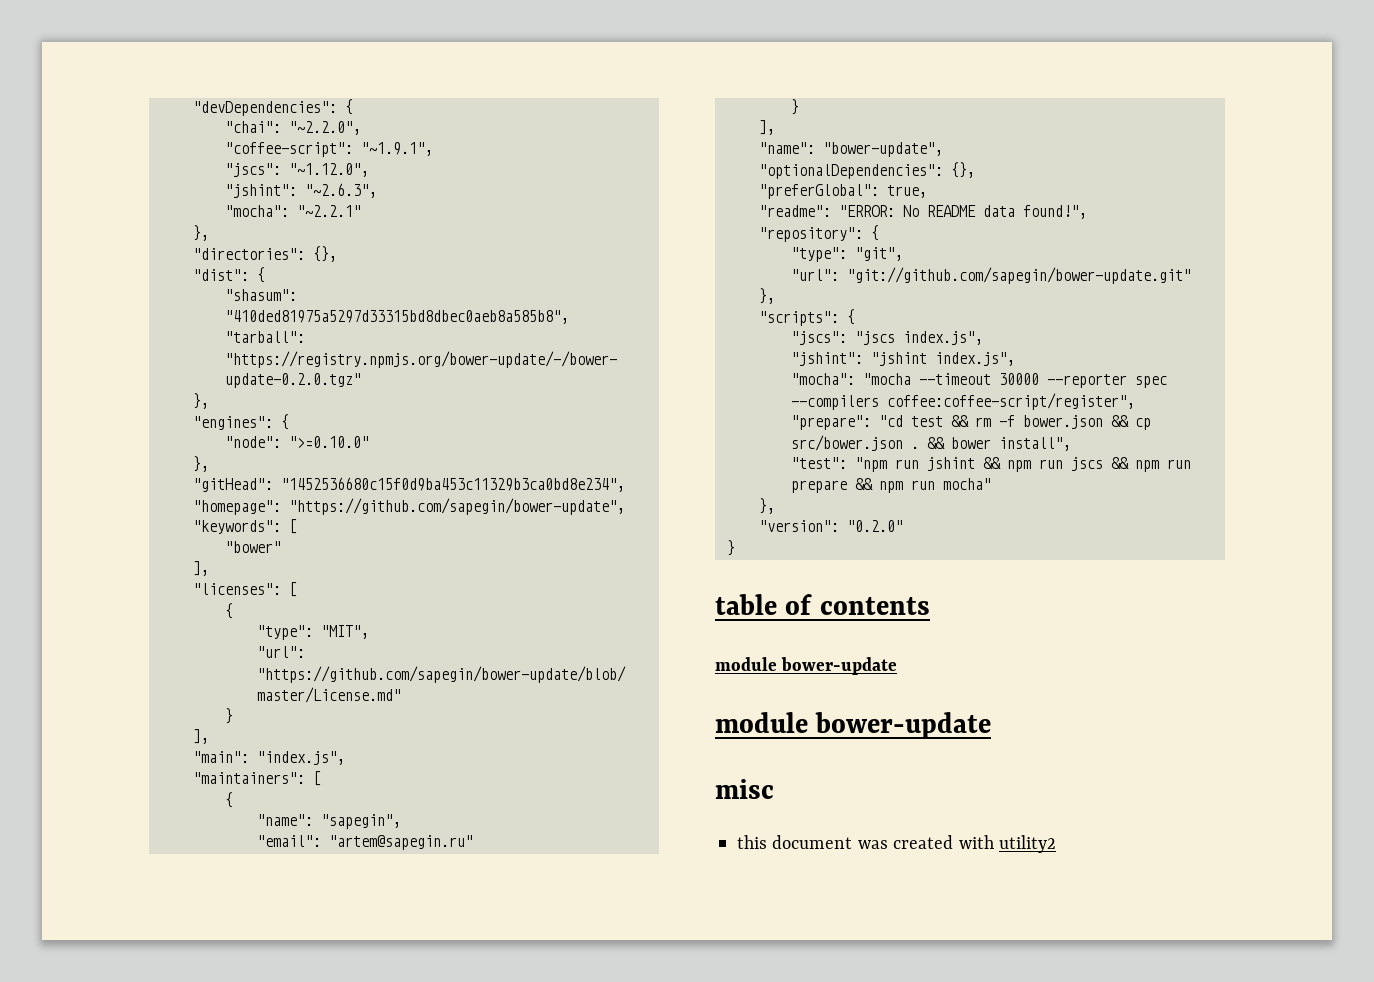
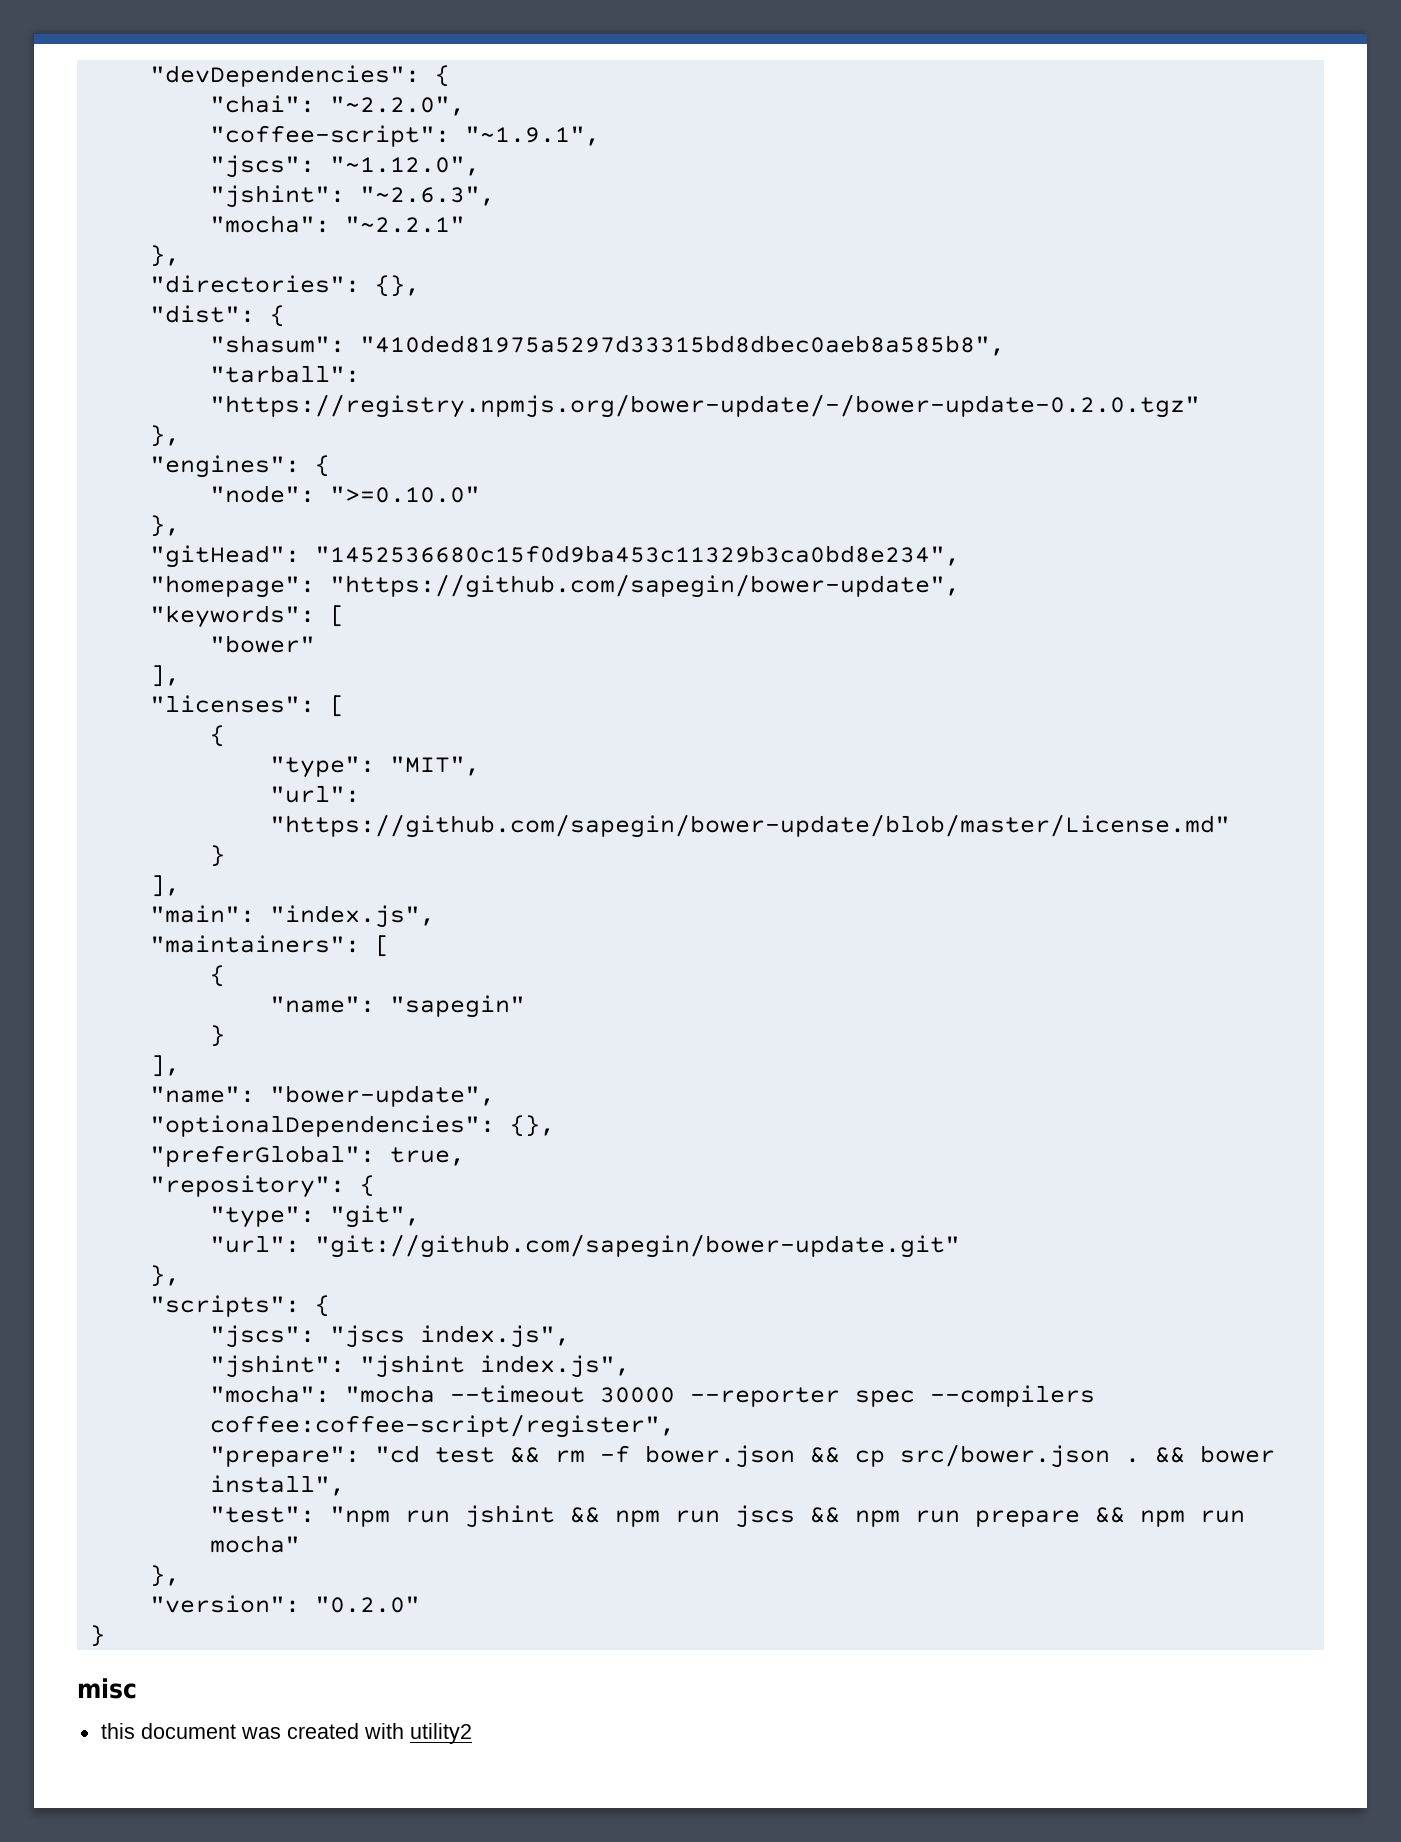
[321,814,401,829] [257,835,473,850] "sapegin", // "email": "artem@sapegin.ru" -> [389,995,525,1018] "sapegin"
[759,205,1087,219] // "readme": "ERROR: No README data found!", -> (465, 1156) none
[715,594,930,615] [715,657,898,675] [715,712,992,739] // table of contents // module bower-update // module bower-update -> (105, 1636) none

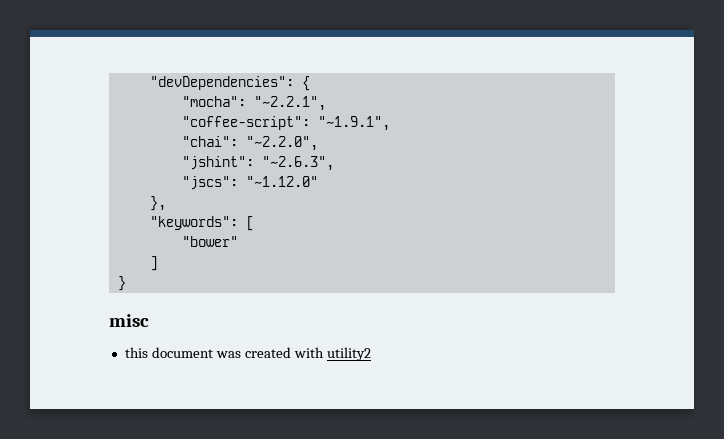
[209,95,465,116] [209,125,600,147] [209,155,480,178] "chai": "~2.2.0", // "coffee-script": "~1.9.1", // "jscs": "~1.12.0", -> [181,96,326,111] [181,116,390,131] [181,136,318,151] "mocha": "~2.2.1", // "coffee-script": "~1.9.1", // "chai": "~2.2.0",
[209,215,465,233] [149,245,180,267] [149,275,420,297] [149,305,285,327] [209,335,1005,356] [209,365,360,383] [209,394,1200,418] [149,425,180,447] [149,455,330,478] [209,485,480,503] [149,515,180,537] [149,545,960,568] [149,574,960,598] [149,605,345,628] [209,635,315,653] [149,665,180,687] [149,695,345,717] [209,725,225,747] [269,756,480,778] [269,785,360,803] [269,814,1230,838] [209,845,225,867] [149,875,180,897] [149,905,435,928] [149,935,390,957] [209,965,225,987] [269,995,525,1018] [209,1025,225,1047] [149,1055,180,1077] [149,1085,495,1107] [149,1115,555,1137] [149,1145,465,1167] [149,1175,375,1198] [209,1205,420,1228] [209,1234,960,1258] [149,1265,180,1287] [149,1295,330,1317] [209,1325,570,1348] [209,1355,630,1378] [209,1385,1095,1407] [209,1414,675,1438] [209,1444,1275,1468] [209,1475,345,1496] [209,1505,1245,1528] [209,1535,300,1553] [149,1565,180,1587] [149,1595,420,1613] "mocha": "~2.2.1" // }, // "directories": {}, // "dist": { // "shasum": "410ded81975a5297d33315bd8dbec0aeb8a585b8", // "tarball": "https://registry.npmjs.org/bower-update/-/bower-update-0.2.0.tgz" // }, // "engines": { // "node": ">=0.10.0" // }, // "gitHead": "1452536680c15f0d9ba453c11329b3ca0bd8e234", // "homepage": "https://github.com/sapegin/bower-update", // "keywords": [ // "bower" // ], // "licenses": [ // { // "type": "MIT", // "url": "https://github.com/sapegin/bower-update/blob/master/License.md" // } // ], // "main": "index.js", // "maintainers": [ // { // "name": "sapegin" // } // ], // "name": "bower-update", // "optionalDependencies": {}, // "preferGlobal": true, // "repository": { // "type": "git", // "url": "git://github.com/sapegin/bower-update.git" // }, // "scripts": { // "jscs": "jscs index.js", // "jshint": "jshint index.js", // "mocha": "mocha --timeout 30000 --reporter spec --compilers coffee:coffee-script/register", // "prepare": "cd test && rm -f bower.json && cp src/bower.json . && bower install", // "test": "npm run jshint && npm run jscs && npm run prepare && npm run mocha" // }, // "version": "0.2.0" -> [181,176,318,190] [149,196,166,211] [149,216,254,231] [181,236,238,247] [149,256,158,271] "jscs": "~1.12.0" // }, // "keywords": [ // "bower" // ]

